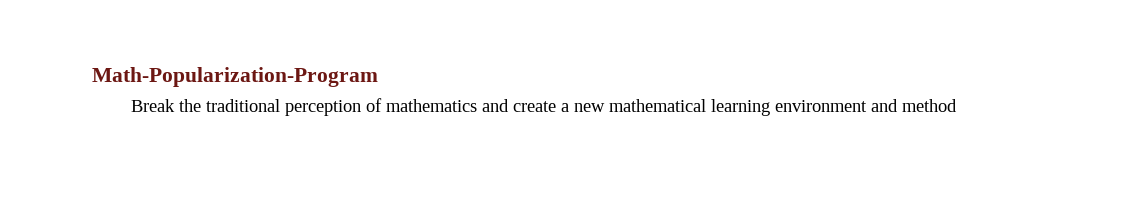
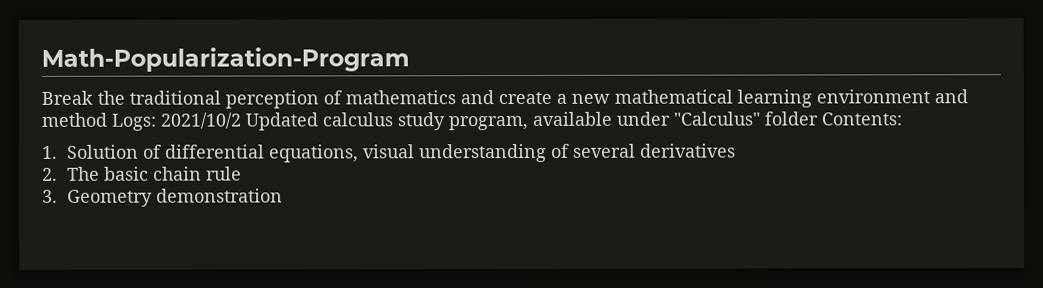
(958, 105) none -> [111,111,902,131] [42,143,736,163] [42,166,242,181] [42,188,283,207] Logs: 2021/10/2 Updated calculus study program, available under "Calculus" folder Contents: // 1. Solution of differential equations, visual understanding of several derivatives // 2. The basic chain rule // 3. Geometry demonstration

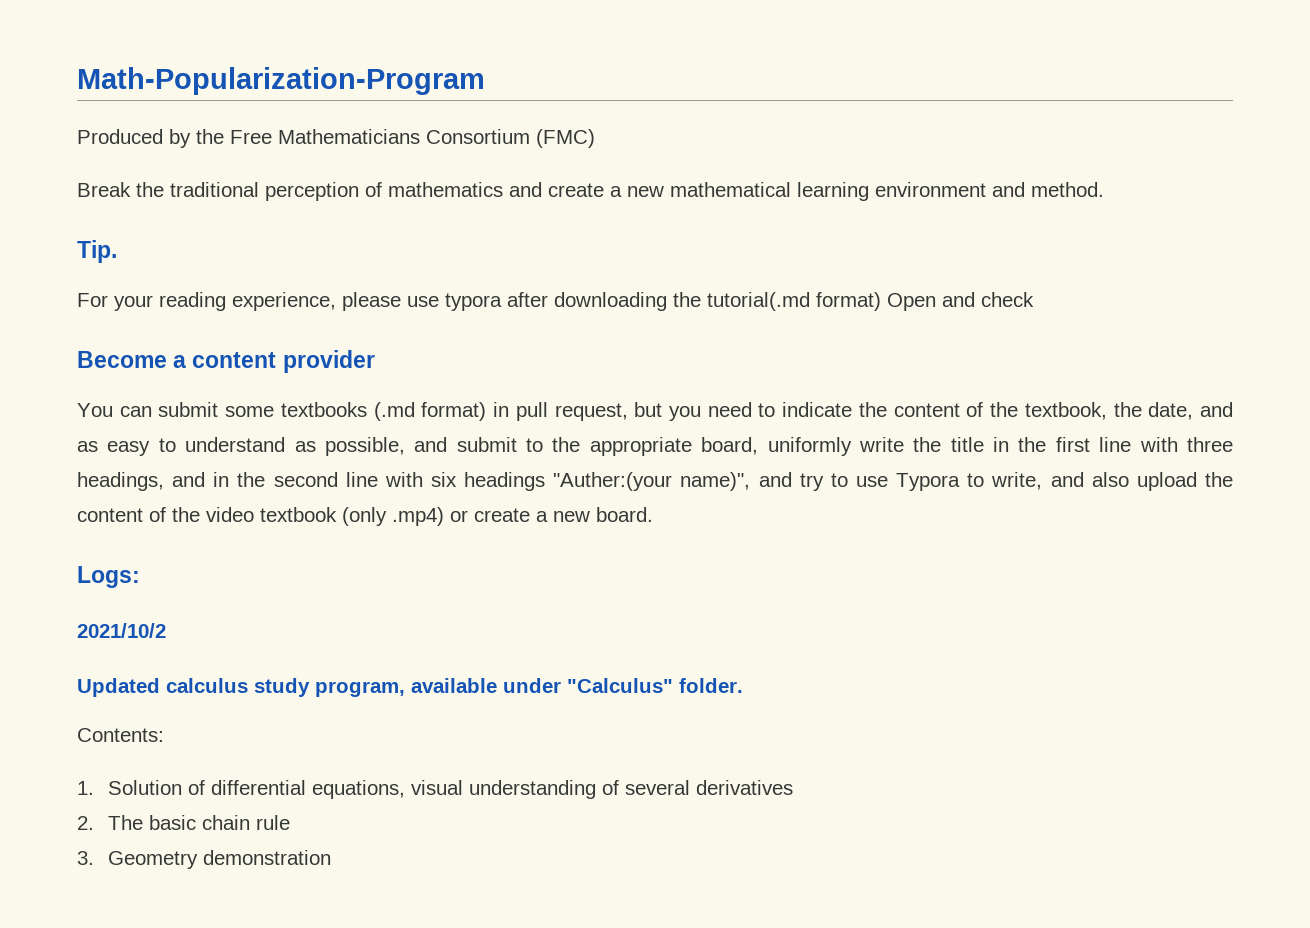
(410, 59) none -> [77,129,595,148] // Produced by the Free Mathematicians Consortium (FMC)
[41,112,107,127] method -> [1031,182,1104,197] [77,240,117,263] [77,292,1034,311] [77,350,375,373] [77,402,1234,421] [77,437,1234,456] [77,472,1233,491] [77,507,653,526] method. // Tip. // For your reading experience, please use typora after downloading the tutorial(.md format) Open and check // Become a content provider // You can submit some textbooks (.md format) in pull request, but you need to indicate the content of the textbook, the date, and as easy to understand as possible, and submit to the appropriate board, uniformly write the title in the first line with three headings, and in the second line with six headings "Auther:(your name)", and try to use Typora to write, and also upload the content of the video textbook (only .mp4) or create a new board. //
(156, 122) none -> (140, 577) //
(241, 120) none -> (166, 630) //
[764,111,818,126] folder -> [679,678,743,693] folder. //

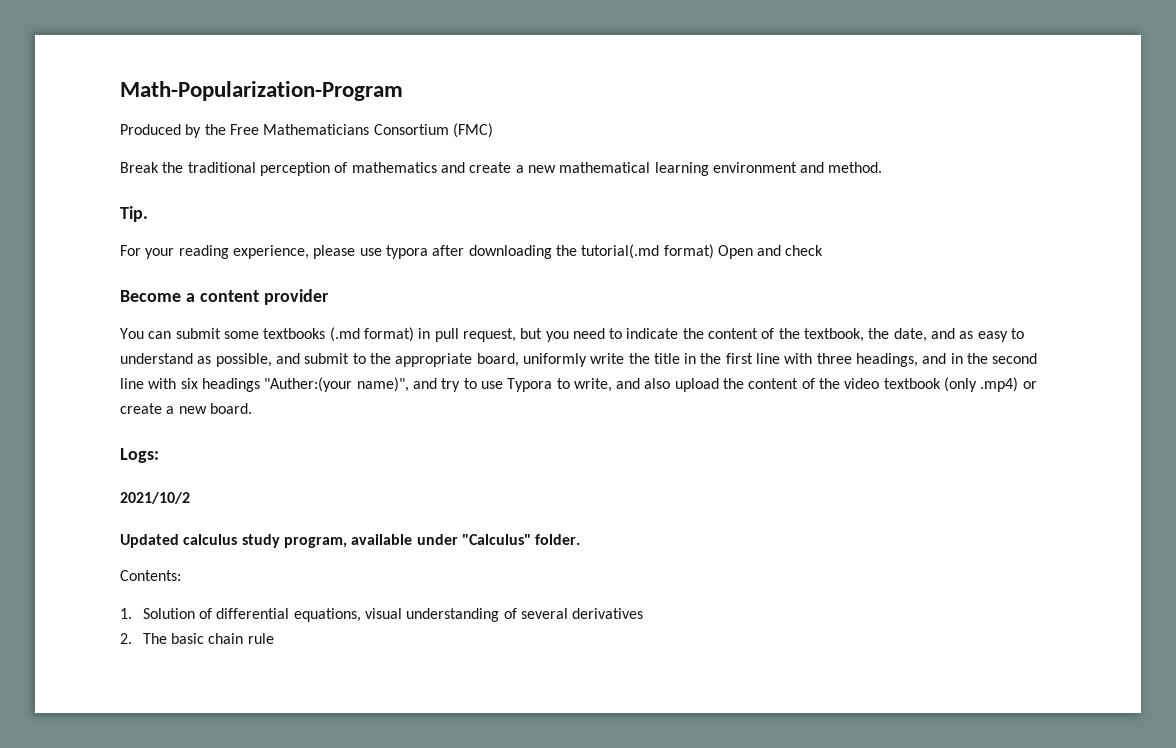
[77,850,331,869] // 3. Geometry demonstration -> (274, 638) none

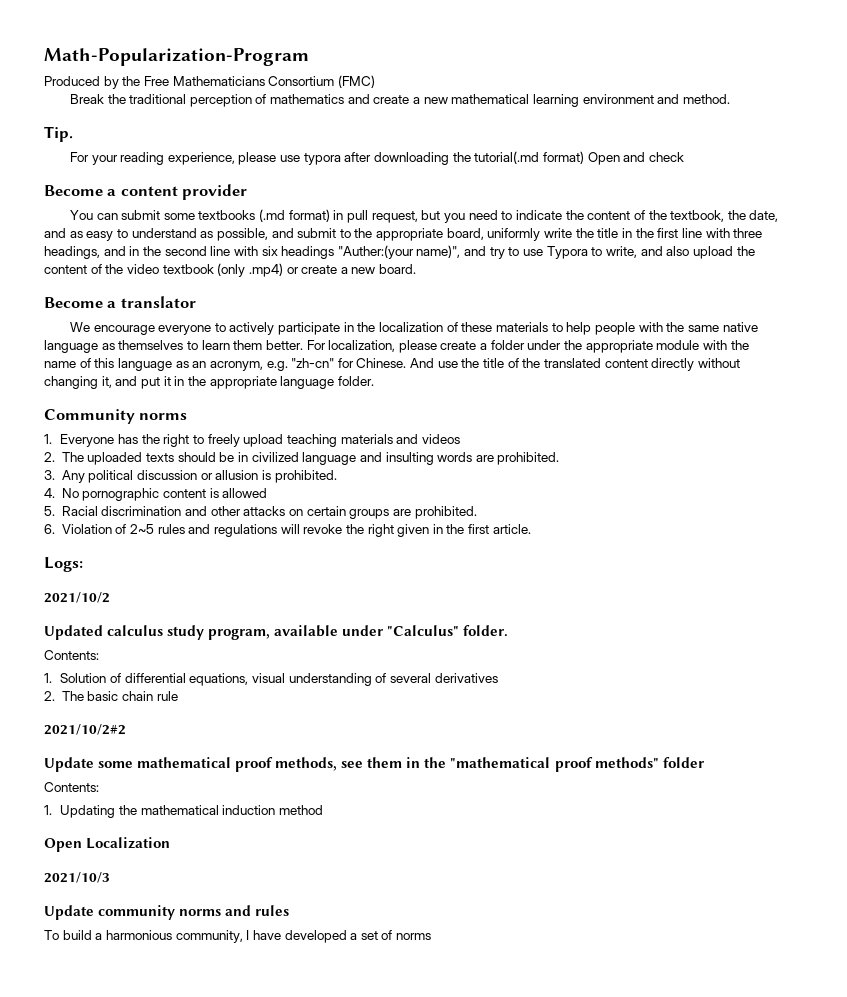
(252, 408) none -> [44,296,196,308] [69,322,758,335] [44,340,749,353] [44,358,740,371] [44,376,374,389] [44,409,188,424] [44,434,460,447] [44,452,560,465] [44,470,337,483] [44,488,268,501] [44,506,477,519] [44,524,531,537] // Become a translator // We encourage everyone to actively participate in the localization of these materials to help people with the same native language as themselves to learn them better. For localization, please create a folder under the appropriate module with the name of this language as an acronym, e.g. "zh-cn" for Chinese. And use the title of the translated content directly without changing it, and put it in the appropriate language folder. // Community norms // 1. Everyone has the right to freely upload teaching materials and videos // 2. The uploaded texts should be in civilized language and insulting words are prohibited. // 3. Any political discussion or allusion is prohibited. // 4. No pornographic content is allowed // 5. Racial discrimination and other attacks on certain groups are prohibited. // 6. Violation of 2~5 rules and regulations will revoke the right given in the first article.
(274, 638) none -> [44,724,126,735] [44,757,704,772] [44,782,99,792] [44,805,323,818] [44,837,171,852] [44,872,110,883] [44,905,290,920] [44,930,432,943] // 2021/10/2#2 // Update some mathematical proof methods, see them in the "mathematical proof methods" folder // Contents: // 1. Updating the mathematical induction method // Open Localization // 2021/10/3 // Update community norms and rules // To build a harmonious community, I have developed a set of norms

